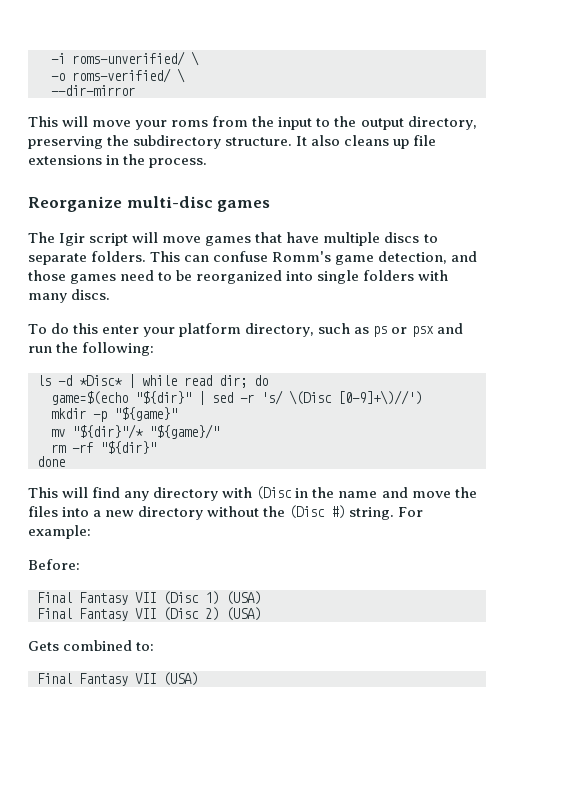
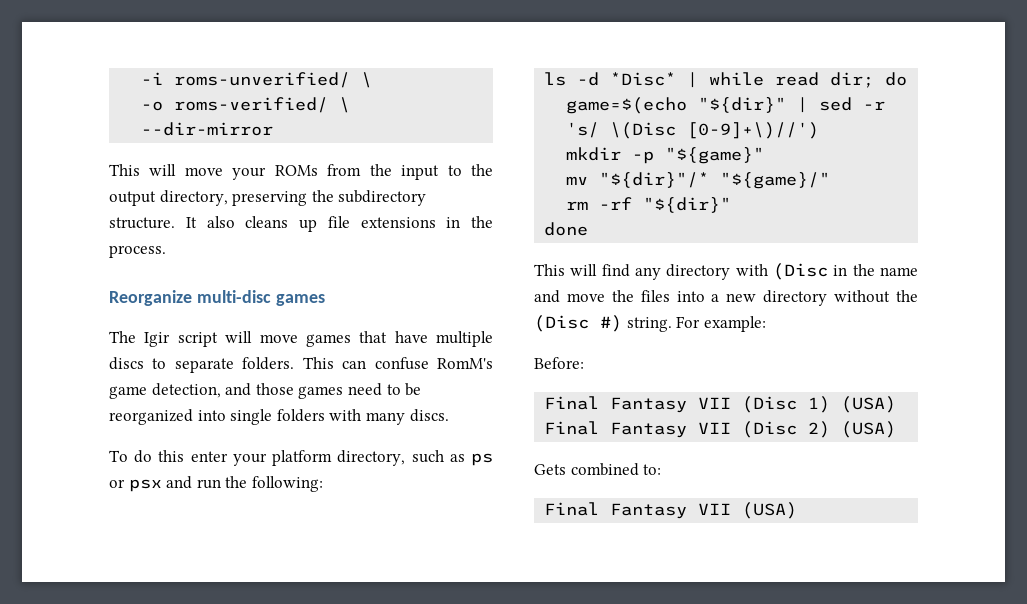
[171,120,209,127] roms -> [274,165,318,176] ROMs
[272,251,332,262] Romm's -> [437,358,493,369] RomM's

